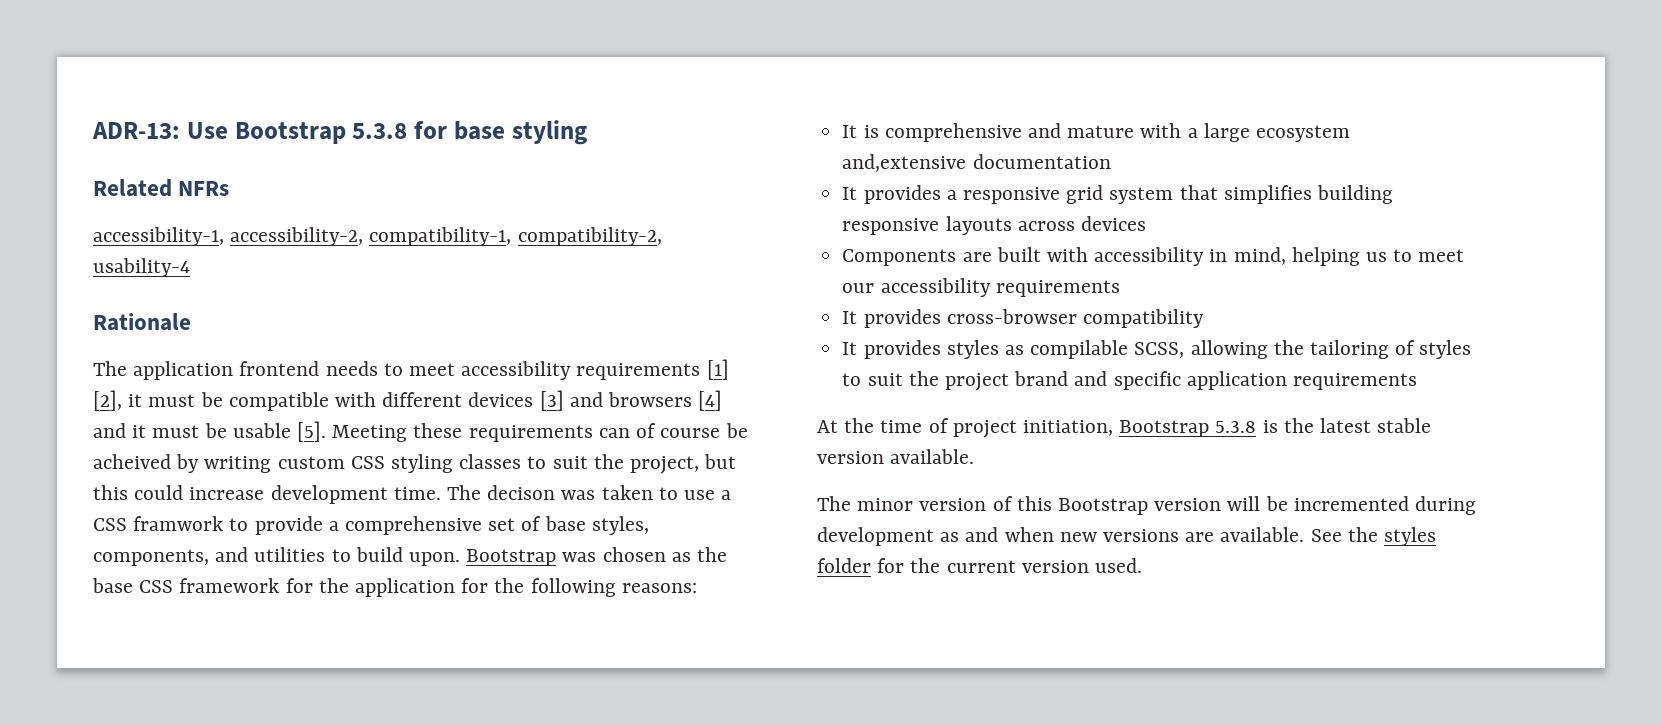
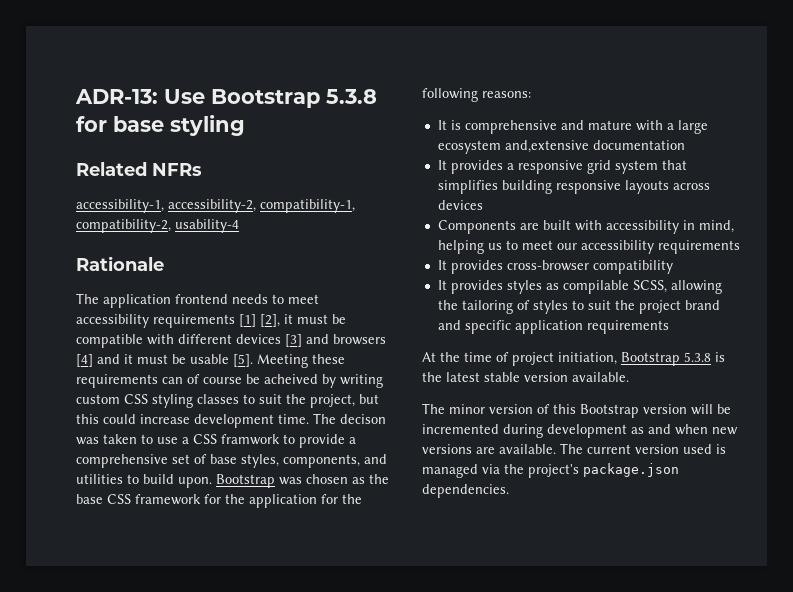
[1310,527,1437,546] [817,558,1143,573] See the styles folder for the current version used. -> [560,443,726,454] [422,463,679,478] [422,484,509,498] The current version used is managed via the project's package.json dependencies.

